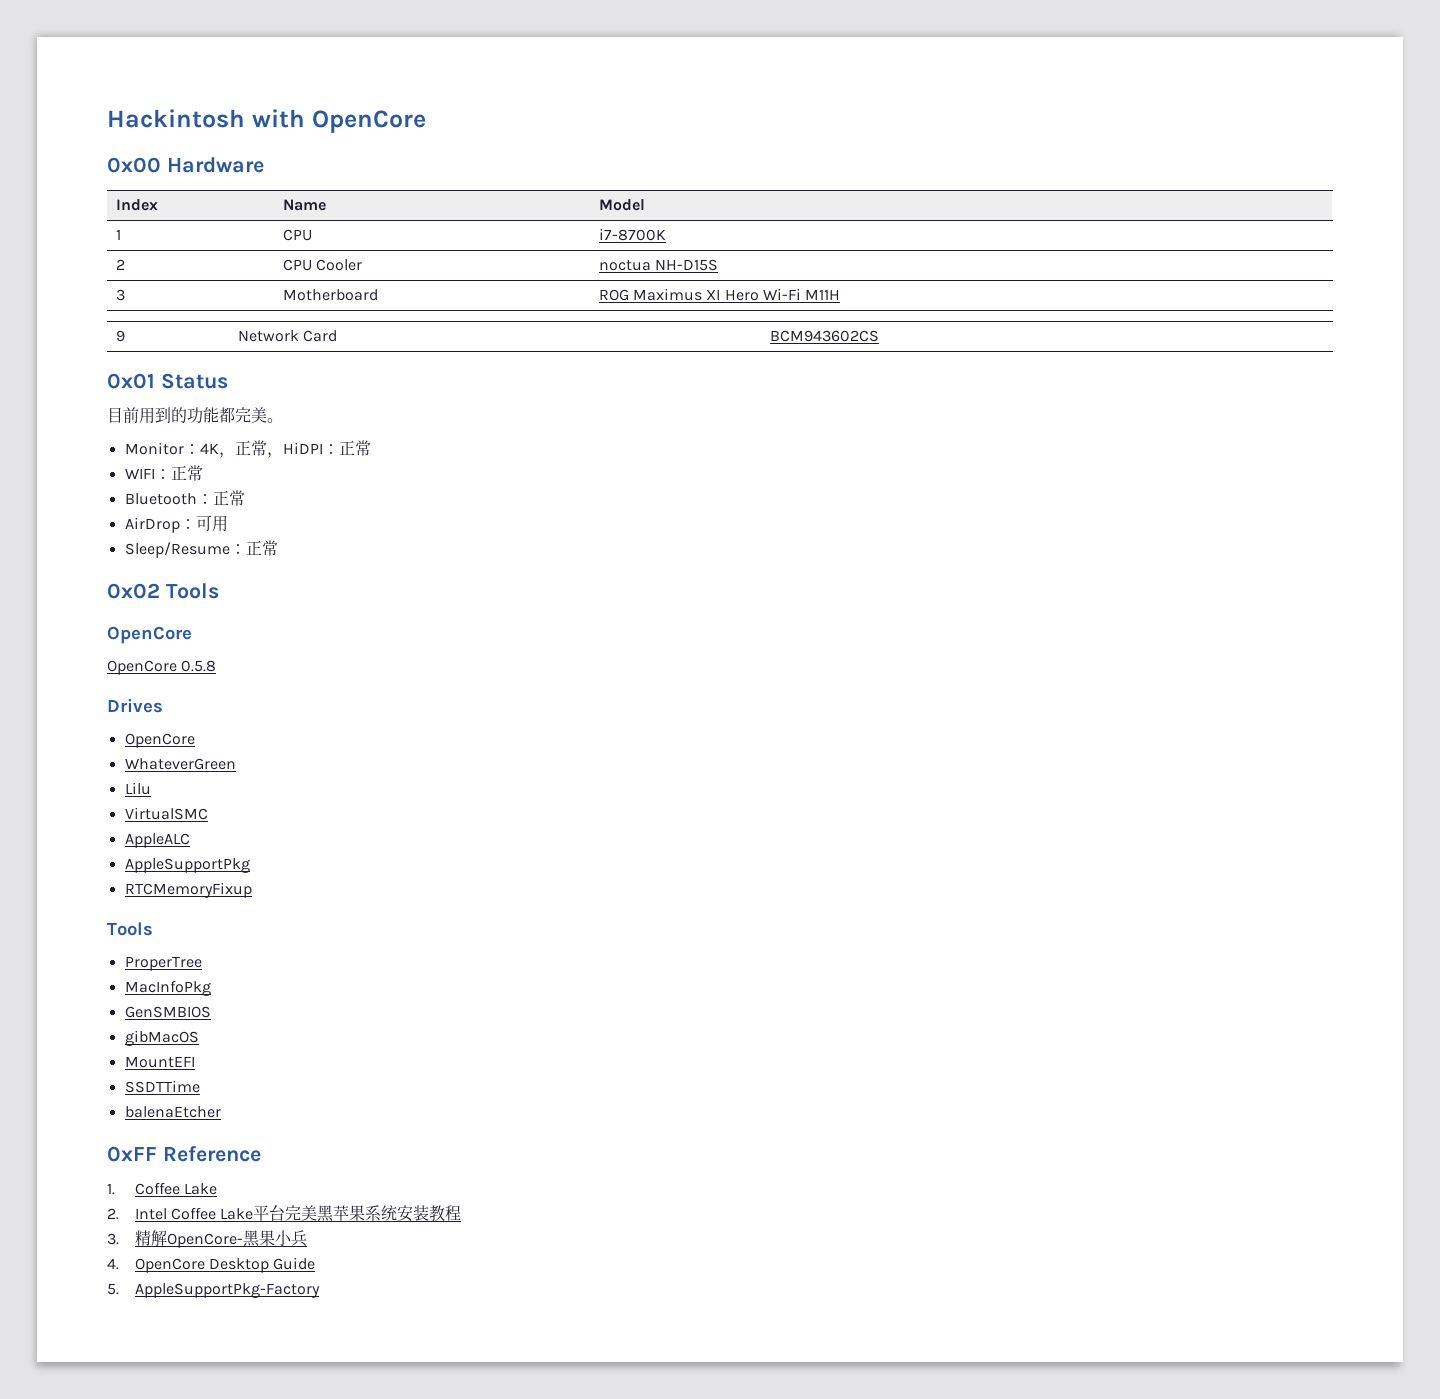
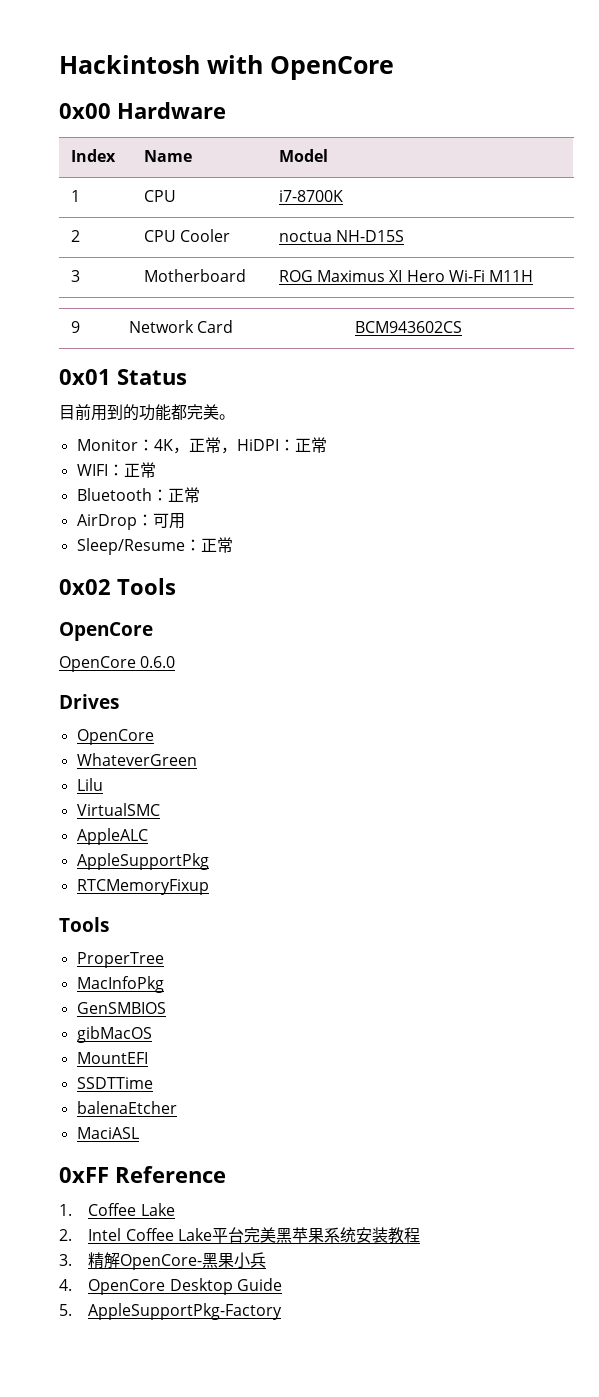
[181,660,217,672] 0.5.8 -> [140,656,176,668] 0.6.0
(221, 1112) none -> [76,1127,139,1139] // MaciASL

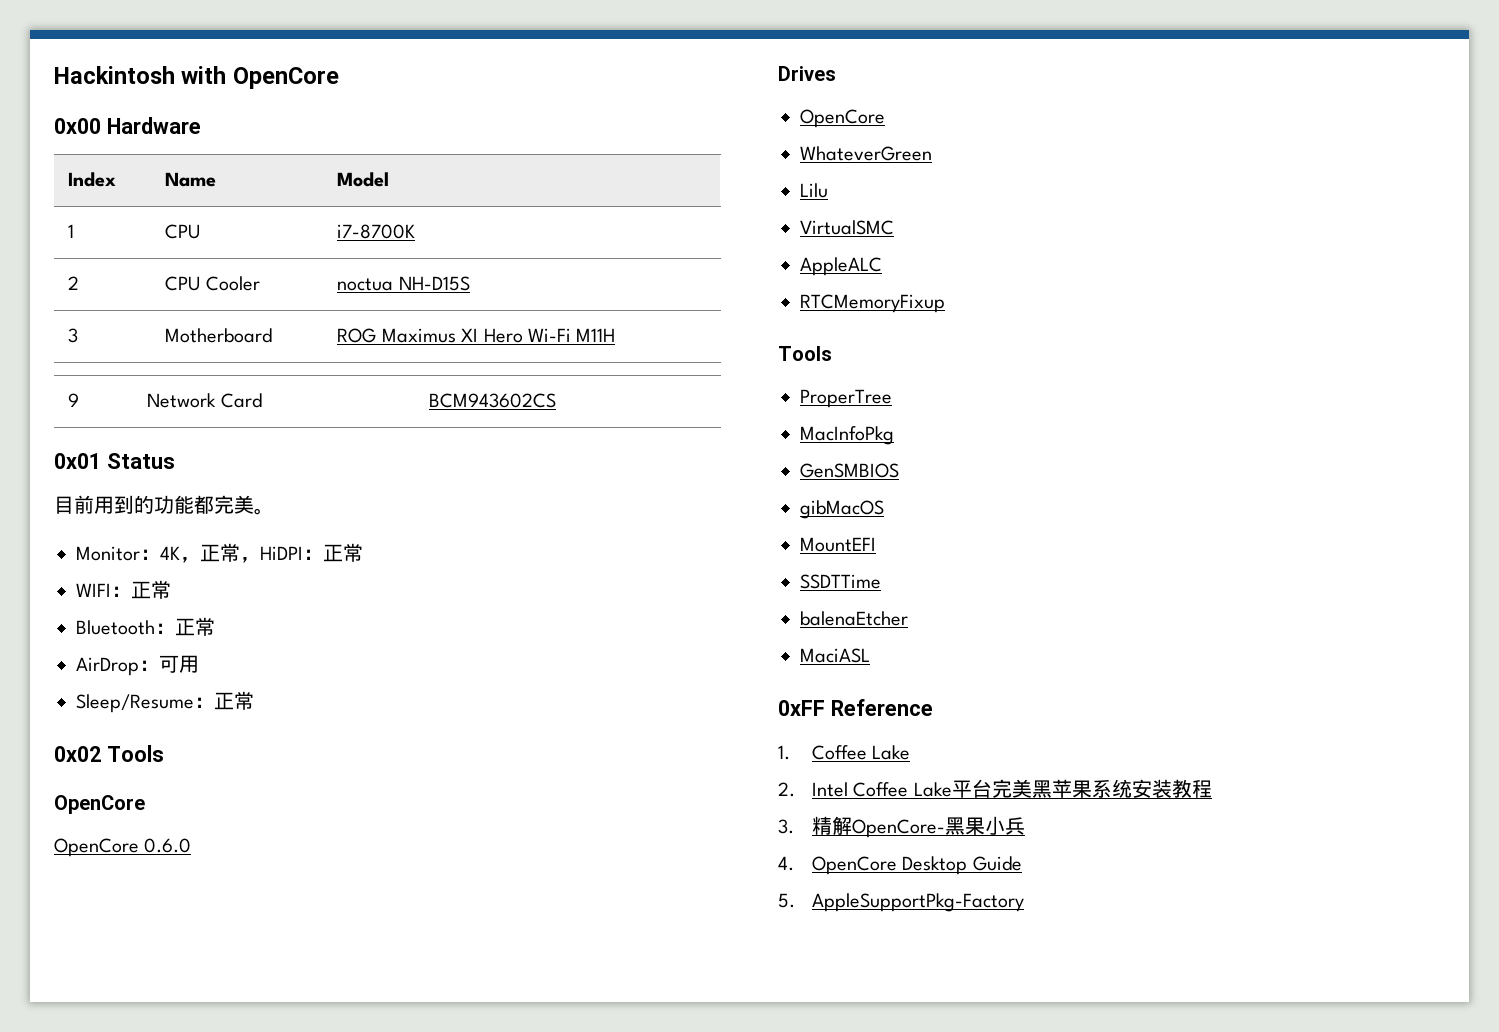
[76,853,209,870] // AppleSupportPkg -> (882, 266) none

